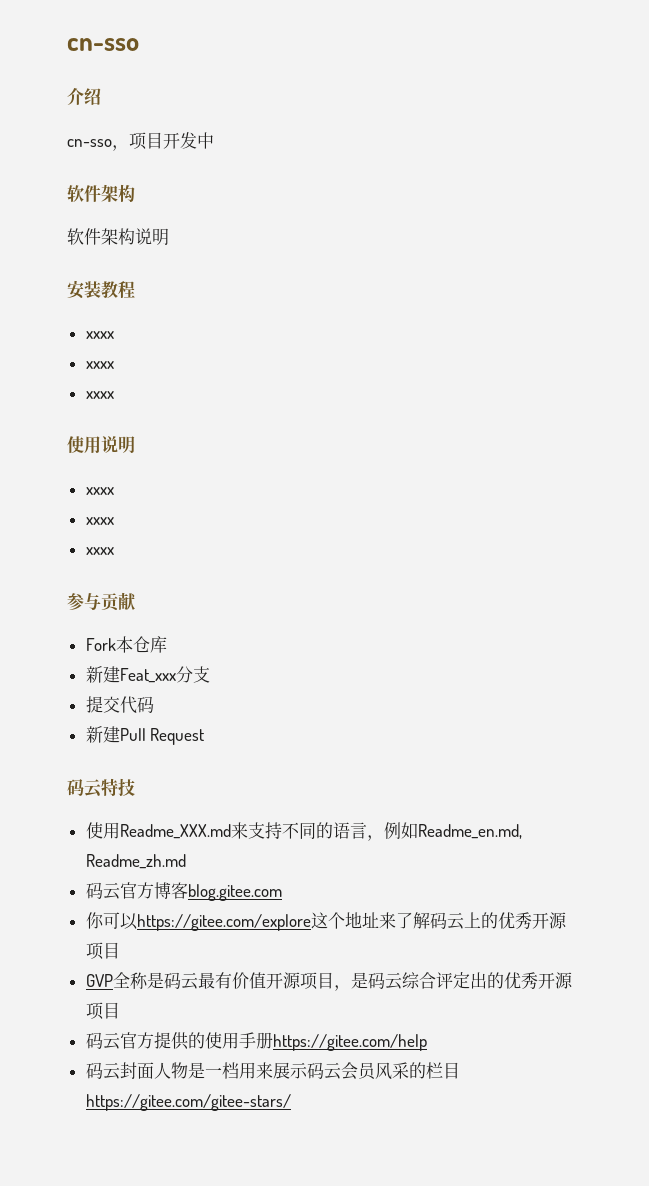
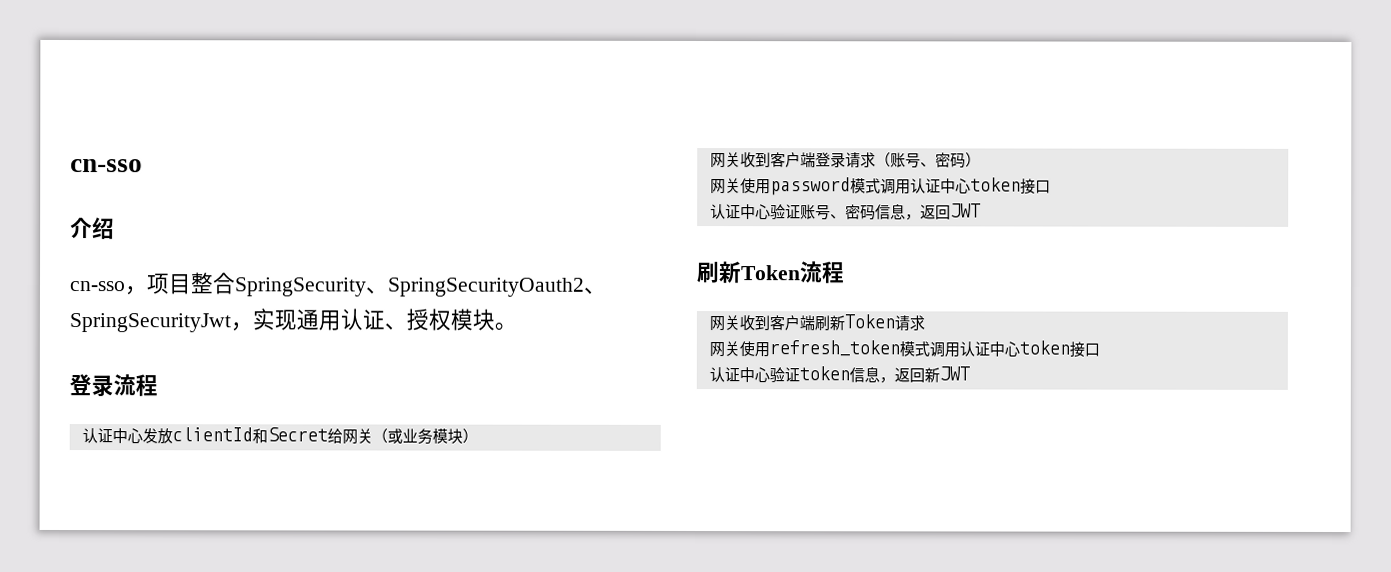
[163,132,214,149] [67,184,135,202] [67,228,169,246] [67,280,135,299] [85,331,114,339] [85,361,114,369] [85,391,114,399] [67,436,135,454] [85,487,114,495] [85,517,114,525] [85,547,114,555] [67,592,136,612] [85,636,167,653] [85,666,210,683] [85,696,154,714] [85,726,205,745] [67,778,135,798] [85,822,522,841] [85,854,186,869] [85,882,282,901] [85,912,567,931] [85,942,120,960] [85,972,573,991] [85,1002,120,1020] [85,1032,427,1051] [85,1062,460,1080] [85,1094,291,1111] 开发中 // 软件架构 // 软件架构说明 // 安装教程 // xxxx // xxxx // xxxx // 使用说明 // xxxx // xxxx // xxxx // 参与贡献 // Fork本仓库 // 新建Feat_xxx分支 // 提交代码 // 新建Pull Request // 码云特技 // 使用Readme_XXX.md来支持不同的语言，例如Readme_en.md, Readme_zh.md // 码云官方博客blog.gitee.com // 你可以https://gitee.com/explore这个地址来了解码云上的优秀开源项目 // GVP全称是码云最有价值开源项目，是码云综合评定出的优秀开源项目 // 码云官方提供的使用手册https://gitee.com/help // 码云封面人物是一档用来展示码云会员风采的栏目https://gitee.com/gitee-stars/ -> [190,272,606,297] [69,308,517,333] [69,374,158,398] [81,427,478,445] [709,152,981,169] [709,177,1051,196] [709,203,981,221] [697,261,845,284] [708,314,925,332] [708,340,1100,358] [708,366,970,384] 整合SpringSecurity、SpringSecurityOauth2、SpringSecurityJwt，实现通用认证、授权模块。 // 登录流程 // 认证中心发放clientId和Secret给网关（或业务模块） // 网关收到客户端登录请求（账号、密码） // 网关使用password模式调用认证中心token接口 // 认证中心验证账号、密码信息，返回JWT // 刷新Token流程 // 网关收到客户端刷新Token请求 // 网关使用refresh_token模式调用认证中心token接口 // 认证中心验证token信息，返回新JWT

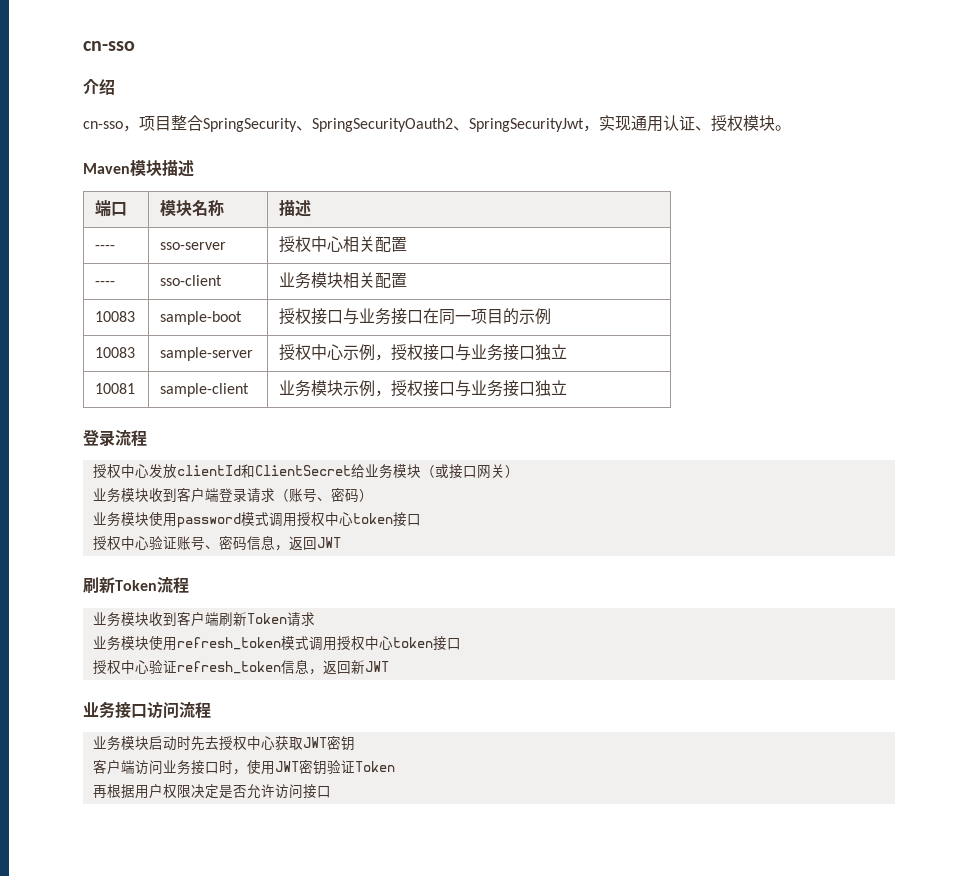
(517, 326) none -> [83,160,194,177] [95,200,128,217] [160,200,225,217] [279,200,312,217] [95,245,116,250] [160,242,227,250] [279,236,408,253] [95,281,116,286] [160,275,223,286] [279,272,408,289] [95,311,136,322] [160,311,243,325] [279,308,552,325] [95,347,136,358] [160,347,254,361] [279,344,568,361] [95,383,136,394] [160,383,250,397] [279,380,568,397] // Maven模块描述 // 端口 | 模块名称 | 描述 // ---- | sso-server | 授权中心相关配置 // ---- | sso-client | 业务模块相关配置 // 10083 | sample-boot | 授权接口与业务接口在同一项目的示例 // 10083 | sample-server | 授权中心示例，授权接口与业务接口独立 // 10081 | sample-client | 业务模块示例，授权接口与业务接口独立
[81,428,113,444] 认证 -> [92,463,121,478] 授权
[266,427,478,445] [709,152,741,169] Secret给网关（或业务模块） // 网关 -> [254,464,519,478] [92,488,149,502] ClientSecret给业务模块（或接口网关） // 业务模块
[709,178,741,195] 网关 -> [92,512,149,526] 业务模块
[909,177,1051,195] [709,204,741,220] 认证中心token接口 // 认证 -> [296,511,421,526] [92,535,121,550] 授权中心token接口 // 授权
[708,315,740,332] 网关 -> [92,612,149,626] 业务模块
[708,341,740,358] 网关 -> [92,636,149,650] 业务模块
[958,340,1100,358] [708,366,850,383] 认证中心token接口 // 认证中心验证token -> [336,635,461,650] [92,659,281,674] 授权中心token接口 // 授权中心验证refresh_token
(970, 373) none -> [83,701,211,719] [92,735,355,751] [92,759,395,775] [92,783,331,799] // 业务接口访问流程 // 业务模块启动时先去授权中心获取JWT密钥 // 客户端访问业务接口时，使用JWT密钥验证Token // 再根据用户权限决定是否允许访问接口

